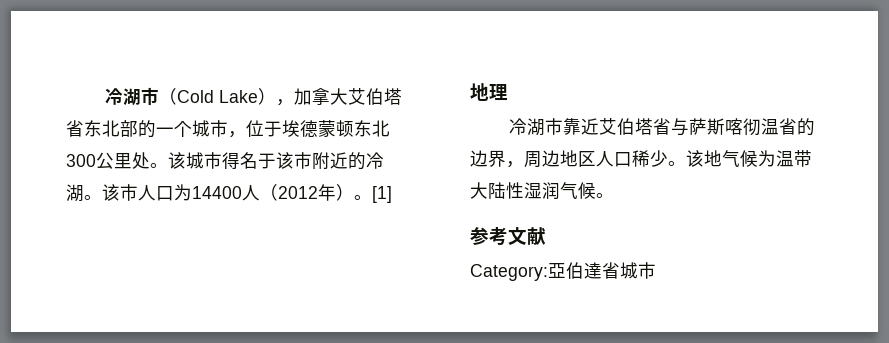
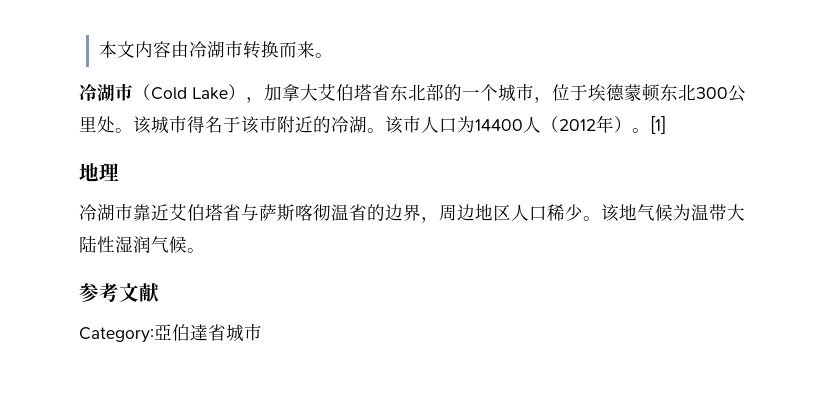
(105, 96) none -> [98,40,333,59] 本文内容由冷湖市转换而来。 //

